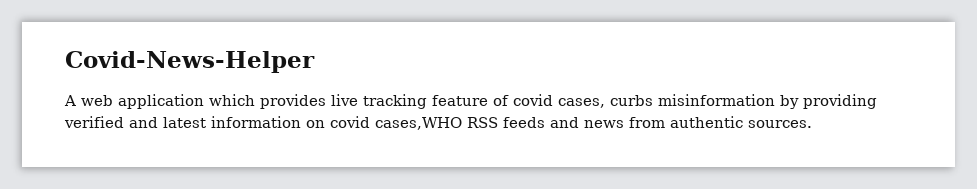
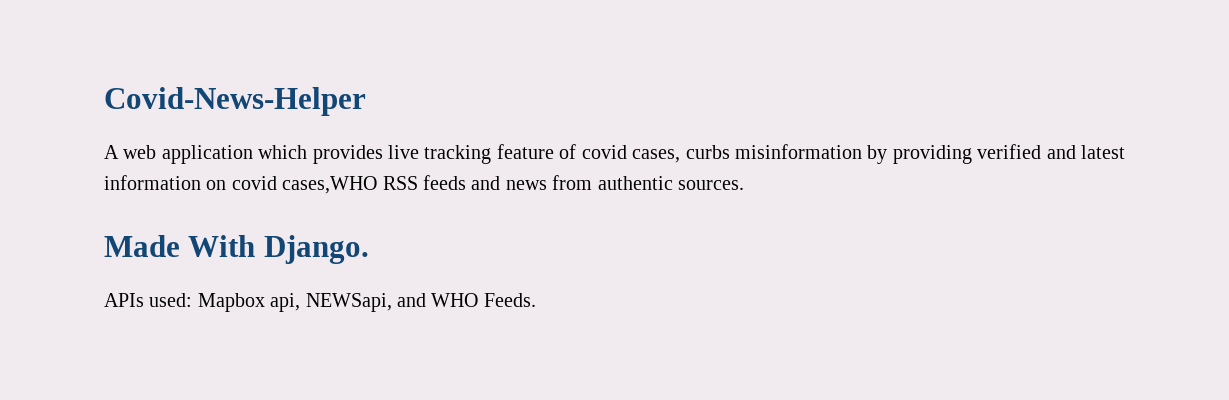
(812, 124) none -> [104,235,369,264] [104,293,536,312] // Made With Django. // APIs used: Mapbox api, NEWSapi, and WHO Feeds.

